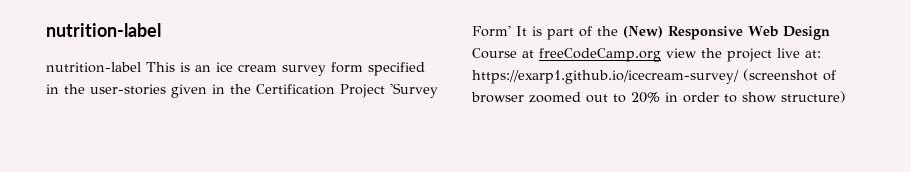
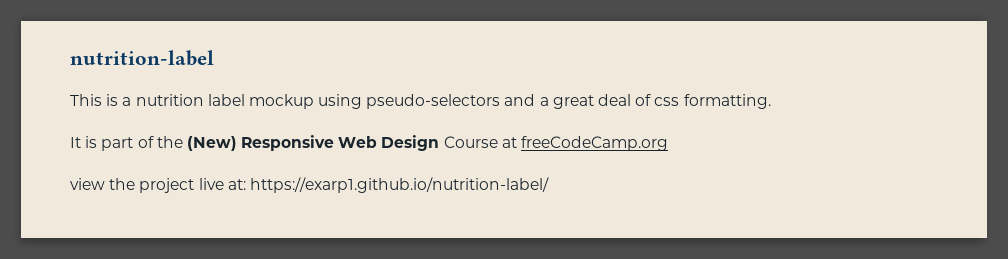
[46,62,141,73] nutrition-label -> (214, 58) none
[195,62,425,76] [46,83,438,98] [472,25,511,37] an ice cream survey form specified in the user-stories given in the Certification Project 'Survey Form' -> [122,94,771,109] a nutrition label mockup using pseudo-selectors and a great deal of css formatting. //
(661, 55) none -> (669, 143) //
[472,69,836,84] [471,91,846,103] https://exarp1.github.io/icecream-survey/ (screenshot of browser zoomed out to 20% in order to show structure) -> [249,177,549,193] https://exarp1.github.io/nutrition-label/

